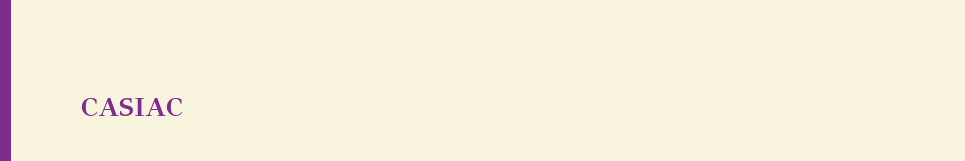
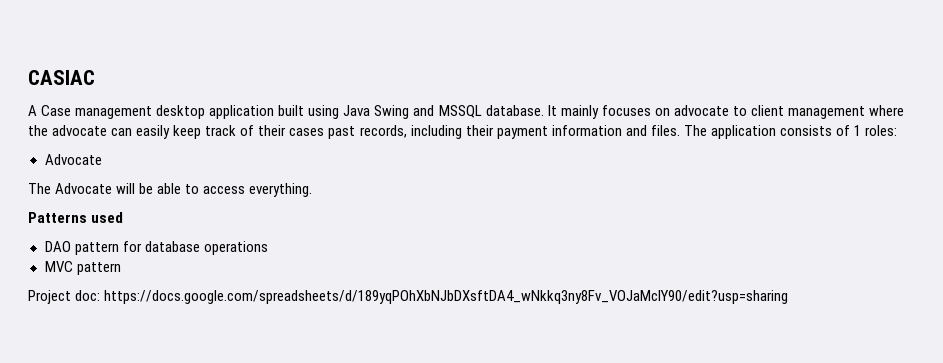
(183, 107) none -> [28,105,904,119] [28,125,898,139] [44,154,102,165] [28,183,313,197] [28,212,124,223] [44,241,268,255] [44,261,121,275] [28,290,789,304] // A Case management desktop application built using Java Swing and MSSQL database. It mainly focuses on advocate to client management where the advocate can easily keep track of their cases past records, including their payment information and files. The application consists of 1 roles: // Advocate // The Advocate will be able to access everything. // Patterns used // DAO pattern for database operations // MVC pattern // Project doc: https://docs.google.com/spreadsheets/d/189yqPOhXbNJbDXsftDA4_wNkkq3ny8Fv_VOJaMcIY90/edit?usp=sharing

